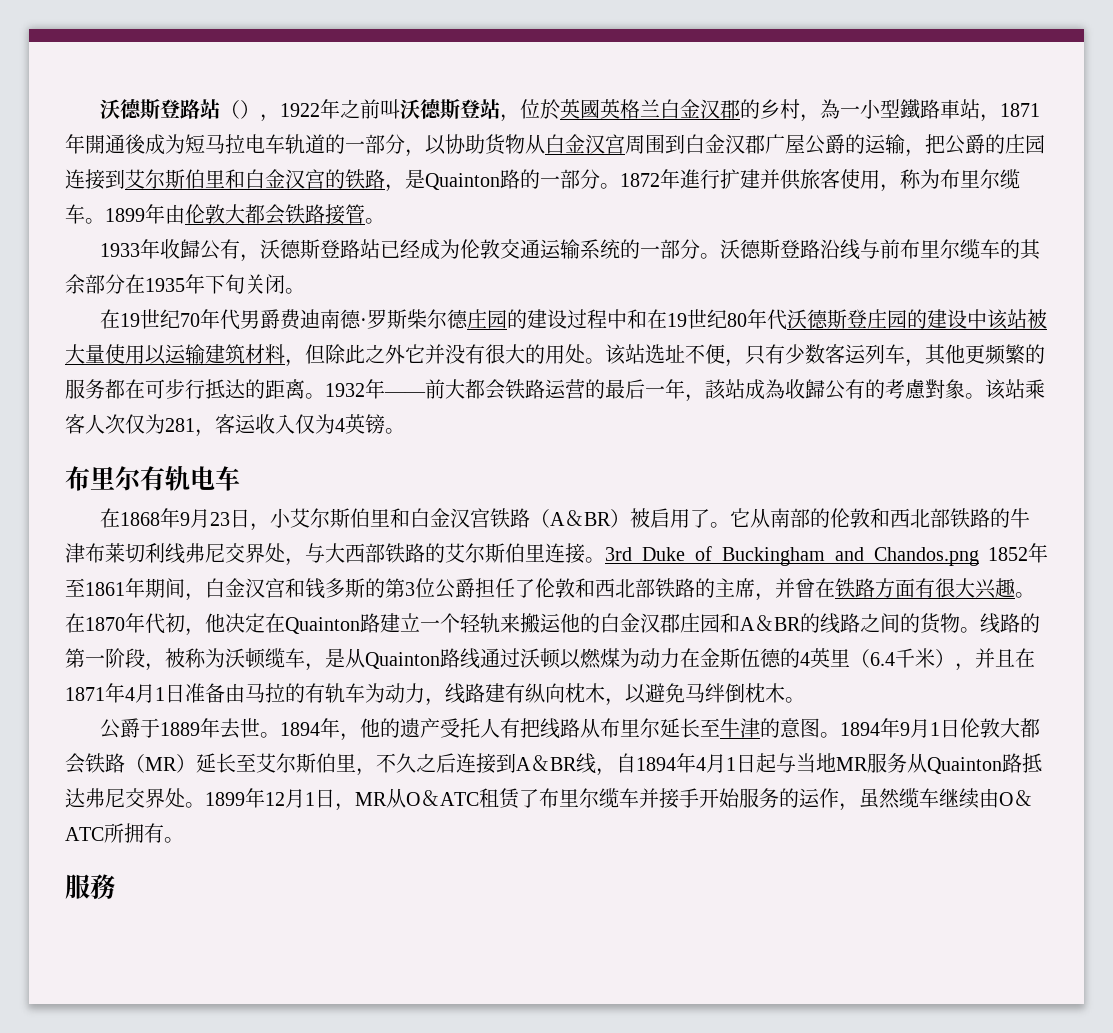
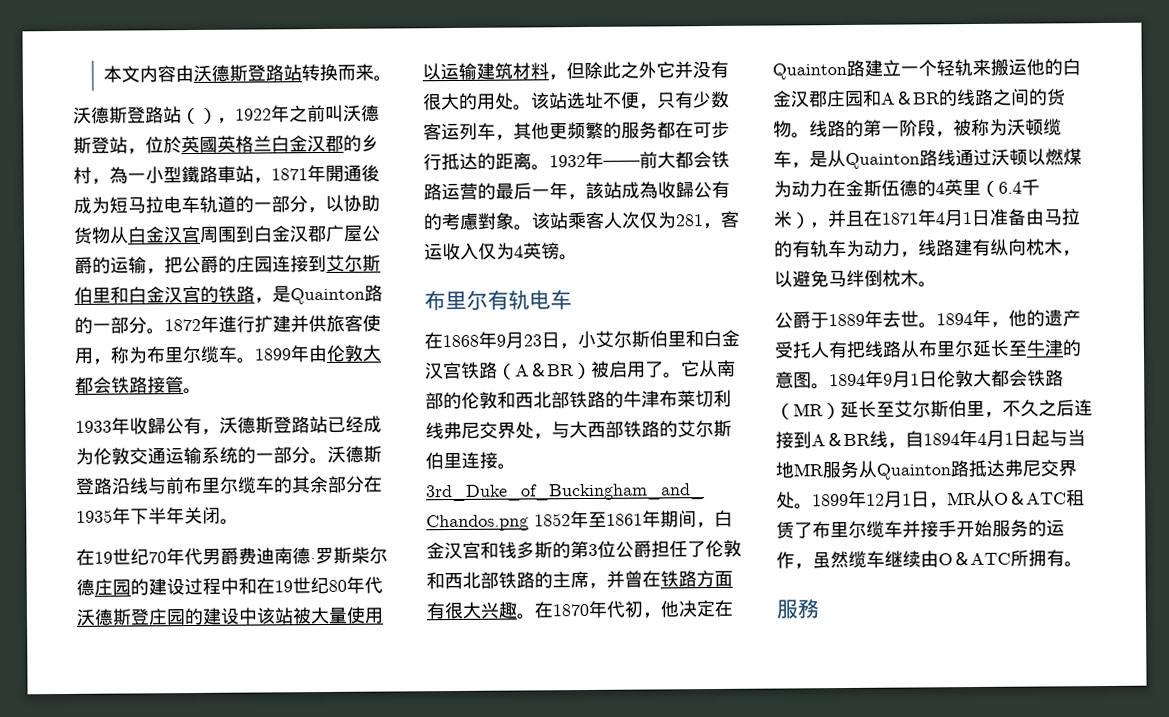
(100, 109) none -> [102,63,392,83] 本文内容由沃德斯登路站转换而来。 //
[225,274,245,294] 旬 -> [148,507,185,525] 半年

